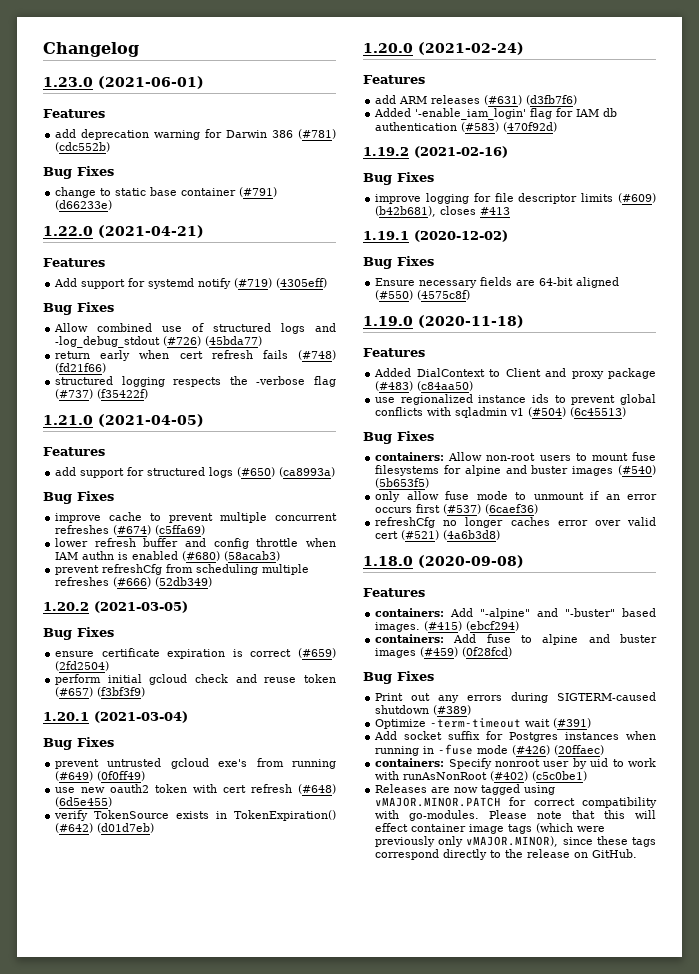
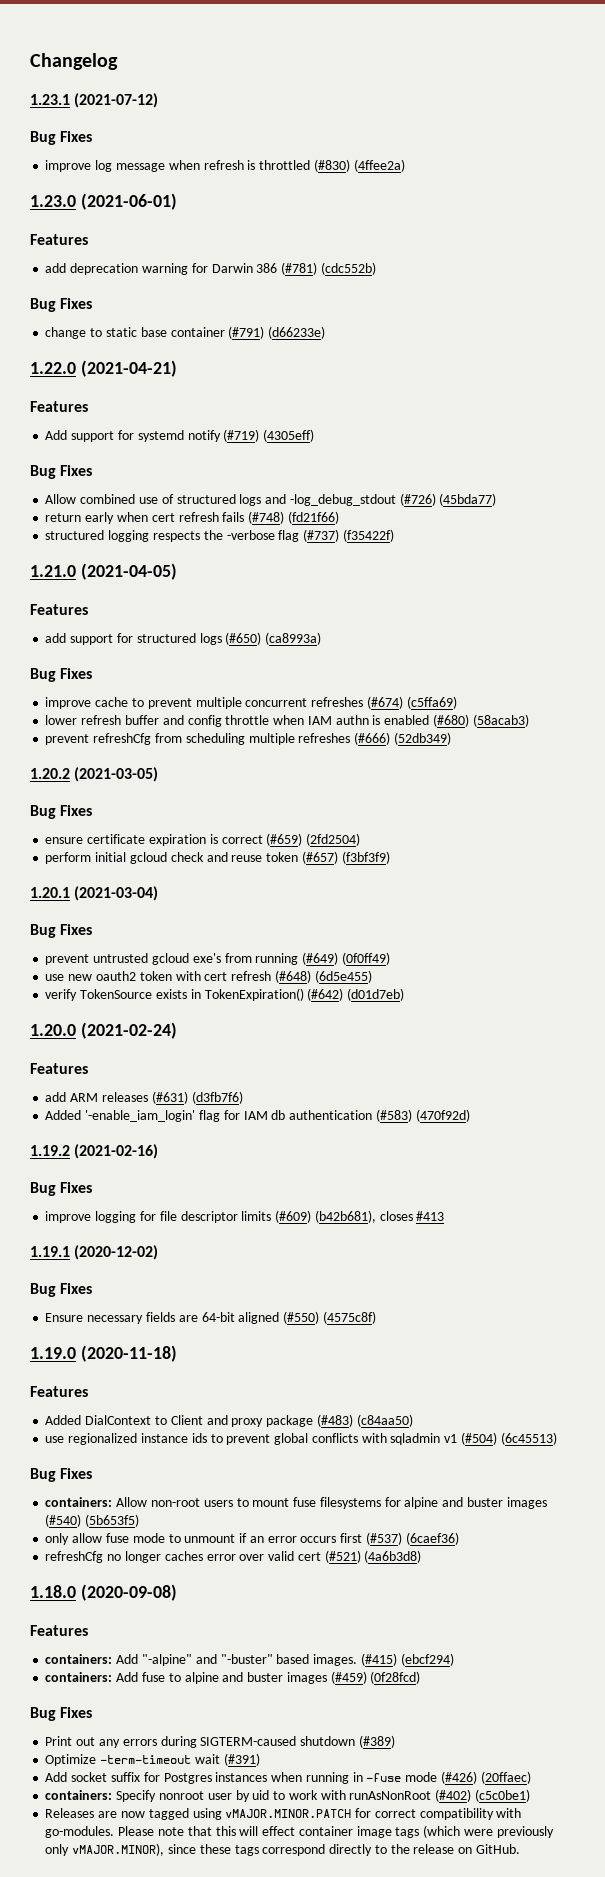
(139, 49) none -> [30,93,159,108] [30,131,93,145] [45,159,405,172] // 1.23.1 (2021-07-12) // Bug Fixes // improve log message when refresh is throttled (#830) (4ffee2a)

